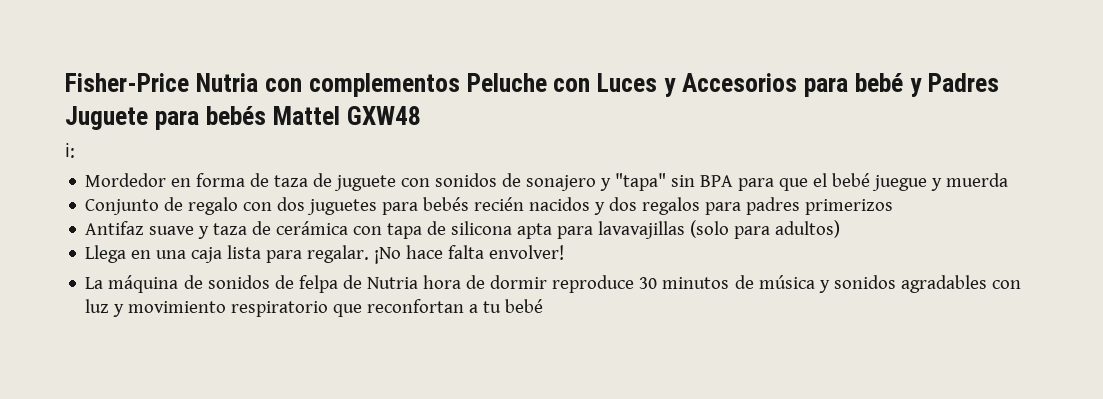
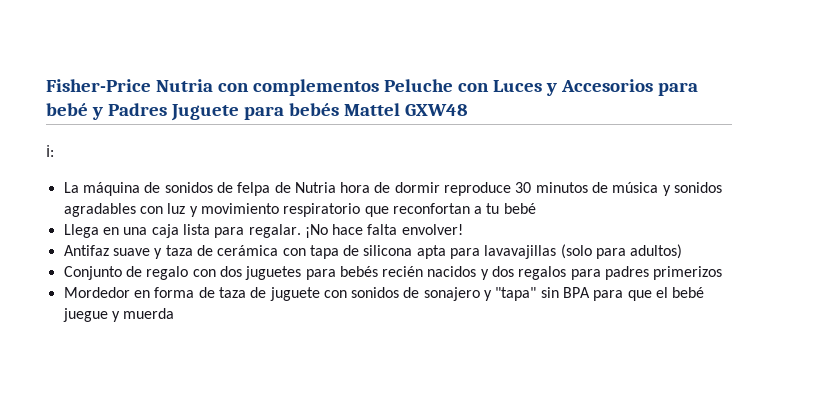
[85,173,1009,191] [85,197,894,215] [85,220,841,239] [85,245,565,264] // Mordedor en forma de taza de juguete con sonidos de sonajero y "tapa" sin BPA para que el bebé juegue y muerda // Conjunto de regalo con dos juguetes para bebés recién nacidos y dos regalos para padres primerizos // Antifaz suave y taza de cerámica con tapa de silicona apta para lavavajillas (solo para adultos) // Llega en una caja lista para regalar. ¡No hace falta envolver! -> (54, 151) none
(544, 306) none -> [63,224,463,238] [63,244,683,259] [63,266,723,280] [63,287,705,301] [62,308,175,322] // Llega en una caja lista para regalar. ¡No hace falta envolver! // Antifaz suave y taza de cerámica con tapa de silicona apta para lavavajillas (solo para adultos) // Conjunto de regalo con dos juguetes para bebés recién nacidos y dos regalos para padres primerizos // Mordedor en forma de taza de juguete con sonidos de sonajero y "tapa" sin BPA para que el bebé juegue y muerda

